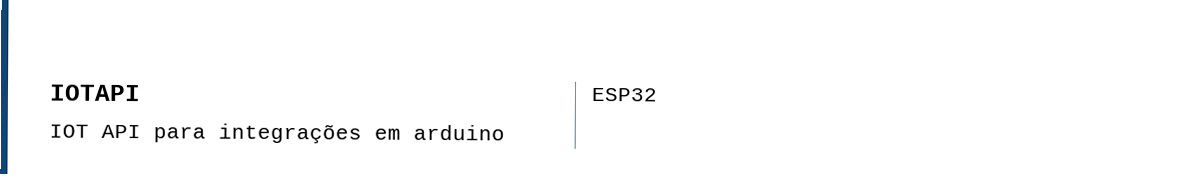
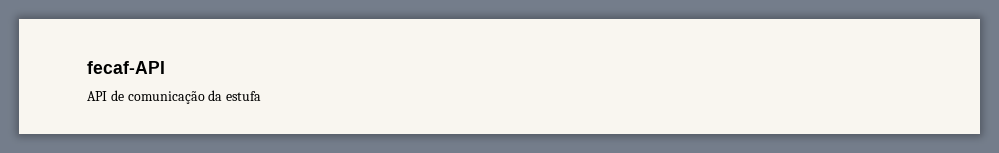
[49,84,141,102] [49,123,505,144] [591,87,658,102] IOTAPI // IOT API para integrações em arduino ESP32 -> [87,61,165,74] [87,90,262,104] fecaf-API // API de comunicação da estufa

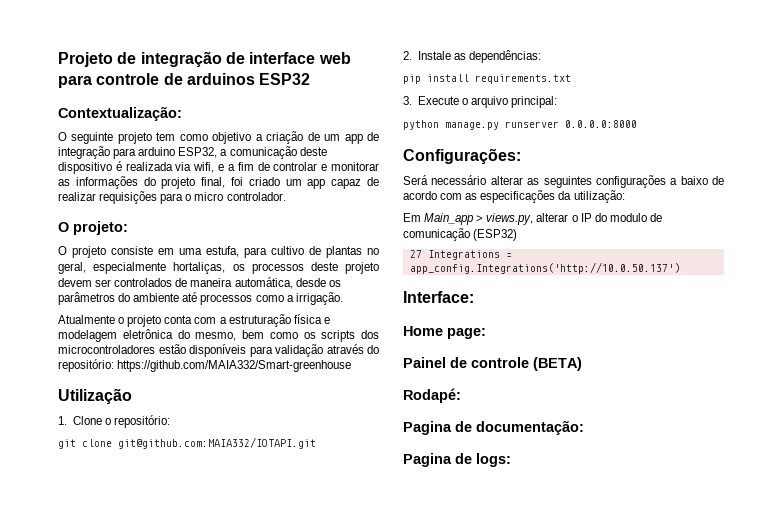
[87,61,165,74] [87,90,262,104] fecaf-API // API de comunicação da estufa -> [58,51,351,67] [58,73,311,88] [58,106,182,121] [58,131,379,144] [58,146,327,159] [58,161,379,174] [58,176,380,189] [58,191,286,204] [58,221,128,235] [58,246,379,258] [58,262,379,274] [58,277,341,289] [58,292,343,305] [58,314,330,327] [58,329,379,342] [58,344,379,357] [58,359,352,372] [58,388,132,404] [58,415,170,428] [58,437,316,449] [403,50,541,63] [403,74,571,84] [403,96,558,108] [403,120,637,130] [403,148,521,164] [403,175,724,188] [403,190,625,203] [403,213,662,225] [403,228,518,241] [409,250,512,260] [409,262,680,274] [403,291,474,303] [403,326,486,339] [403,357,582,371] [403,388,461,403] [403,420,584,435] [403,453,511,467] Projeto de integração de interface web para controle de arduinos ESP32 // Contextualização: // O seguinte projeto tem como objetivo a criação de um app de integração para arduino ESP32, a comunicação deste dispositivo é realizada via wifi, e a fim de controlar e monitorar as informações do projeto final, foi criado um app capaz de realizar requisições para o micro controlador. // O projeto: // O projeto consiste em uma estufa, para cultivo de plantas no geral, especialmente hortaliças, os processos deste projeto devem ser controlados de maneira automática, desde os parâmetros do ambiente até processos como a irrigação. // Atualmente o projeto conta com a estruturação física e modelagem eletrônica do mesmo, bem como os scripts dos microcontroladores estão disponíveis para validação através do repositório: https://github.com/MAIA332/Smart-greenhouse // Utilização // 1. Clone o repositório: // git clone git@github.com:MAIA332/IOTAPI.git // 2. Instale as dependências: // pip install requirements.txt // 3. Execute o arquivo principal: // python manage.py runserver 0.0.0.0:8000 // Configurações: // Será necessário alterar as seguintes configurações a baixo de acordo com as especificações da utilização: // Em Main_app > views.py, alterar o IP do modulo de comunicação (ESP32) // 27 Integrations = app_config.Integrations('http://10.0.50.137') // Interface: // Home page: // Painel de controle (BETA) // Rodapé: // Pagina de documentação: // Pagina de logs:

